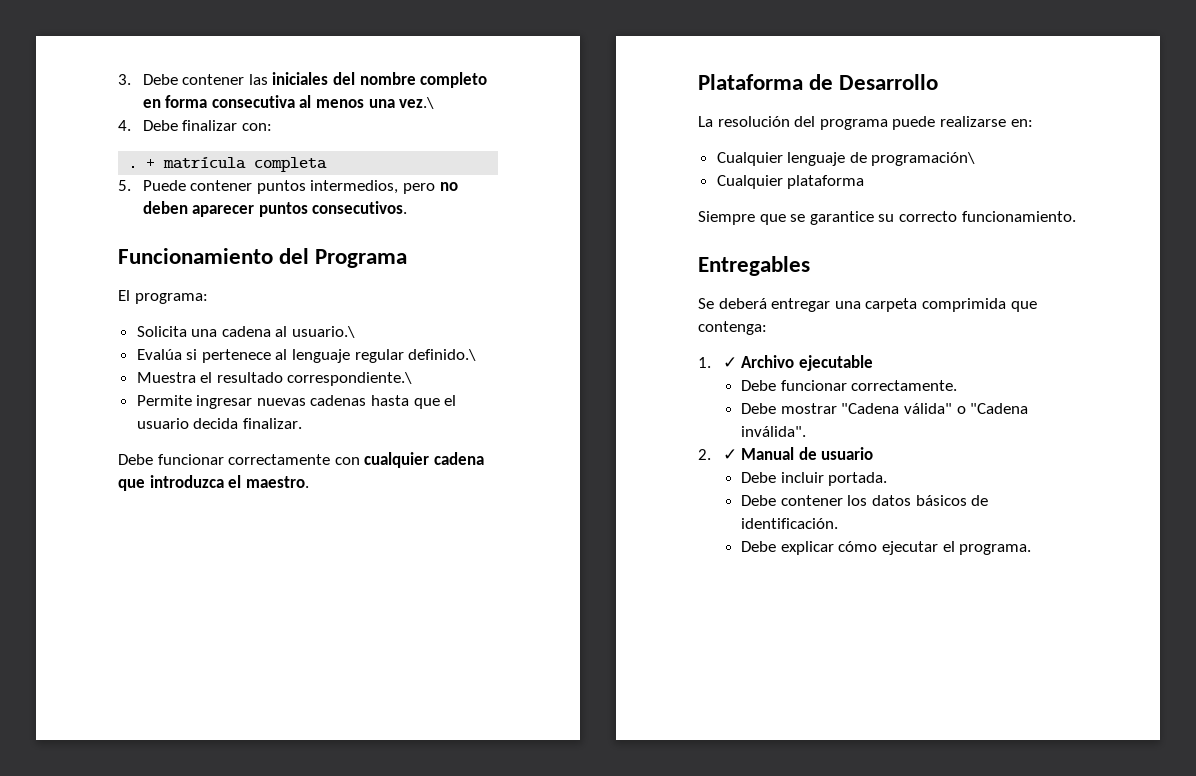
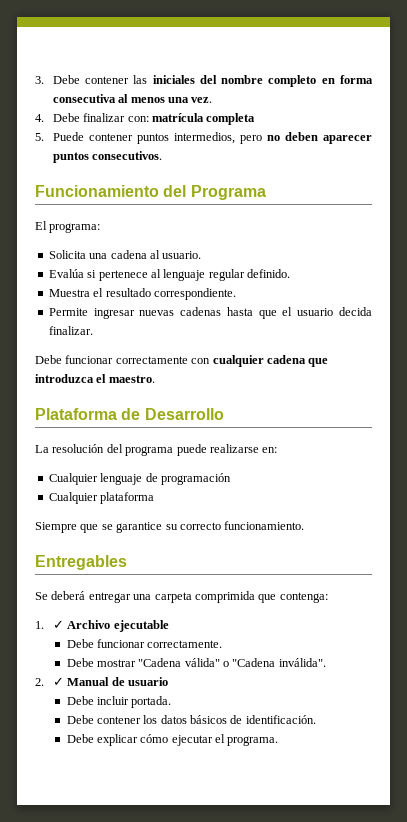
[399,97,435,109] vez.\ -> [191,97,213,103] vez.
[128,155,157,172] // . + -> (149, 119) none
[292,326,356,338] usuario.\ -> [162,251,202,259] usuario.
[408,349,477,361] definido.\ -> [247,269,290,278] definido.
[287,372,413,386] correspondiente.\ -> [153,288,236,300] correspondiente.
[871,152,976,166] programación\ -> [160,473,231,485] programación

